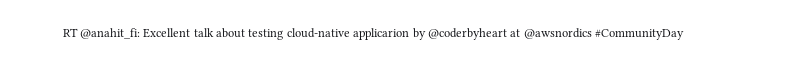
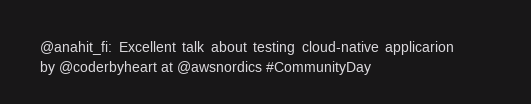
[62,28,78,37] RT -> (40, 48) none

